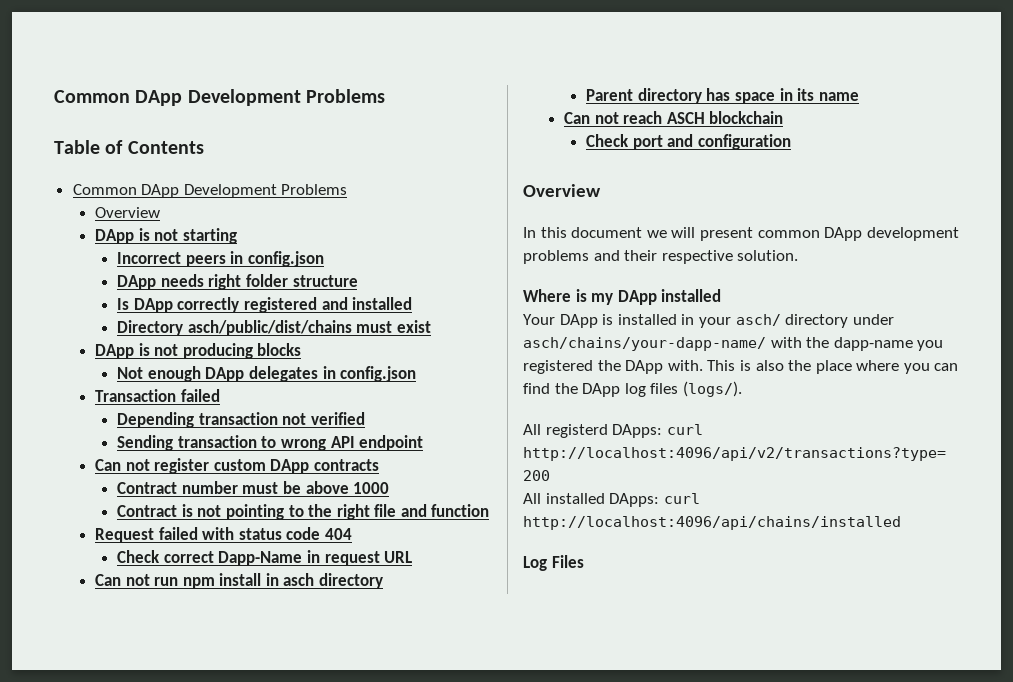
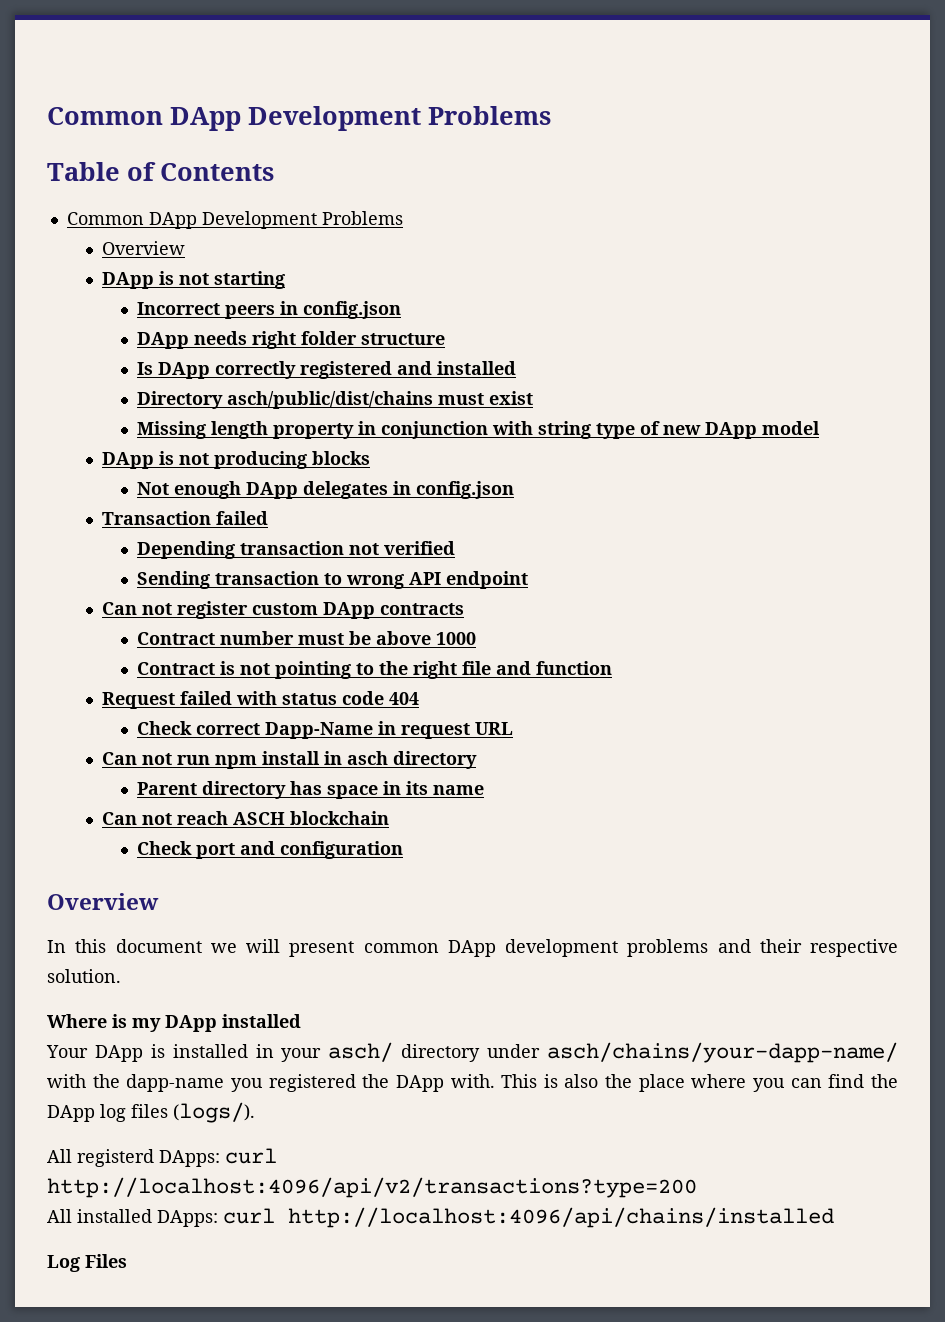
(431, 326) none -> [137,421,821,439] // Missing length property in conjunction with string type of new DApp model

